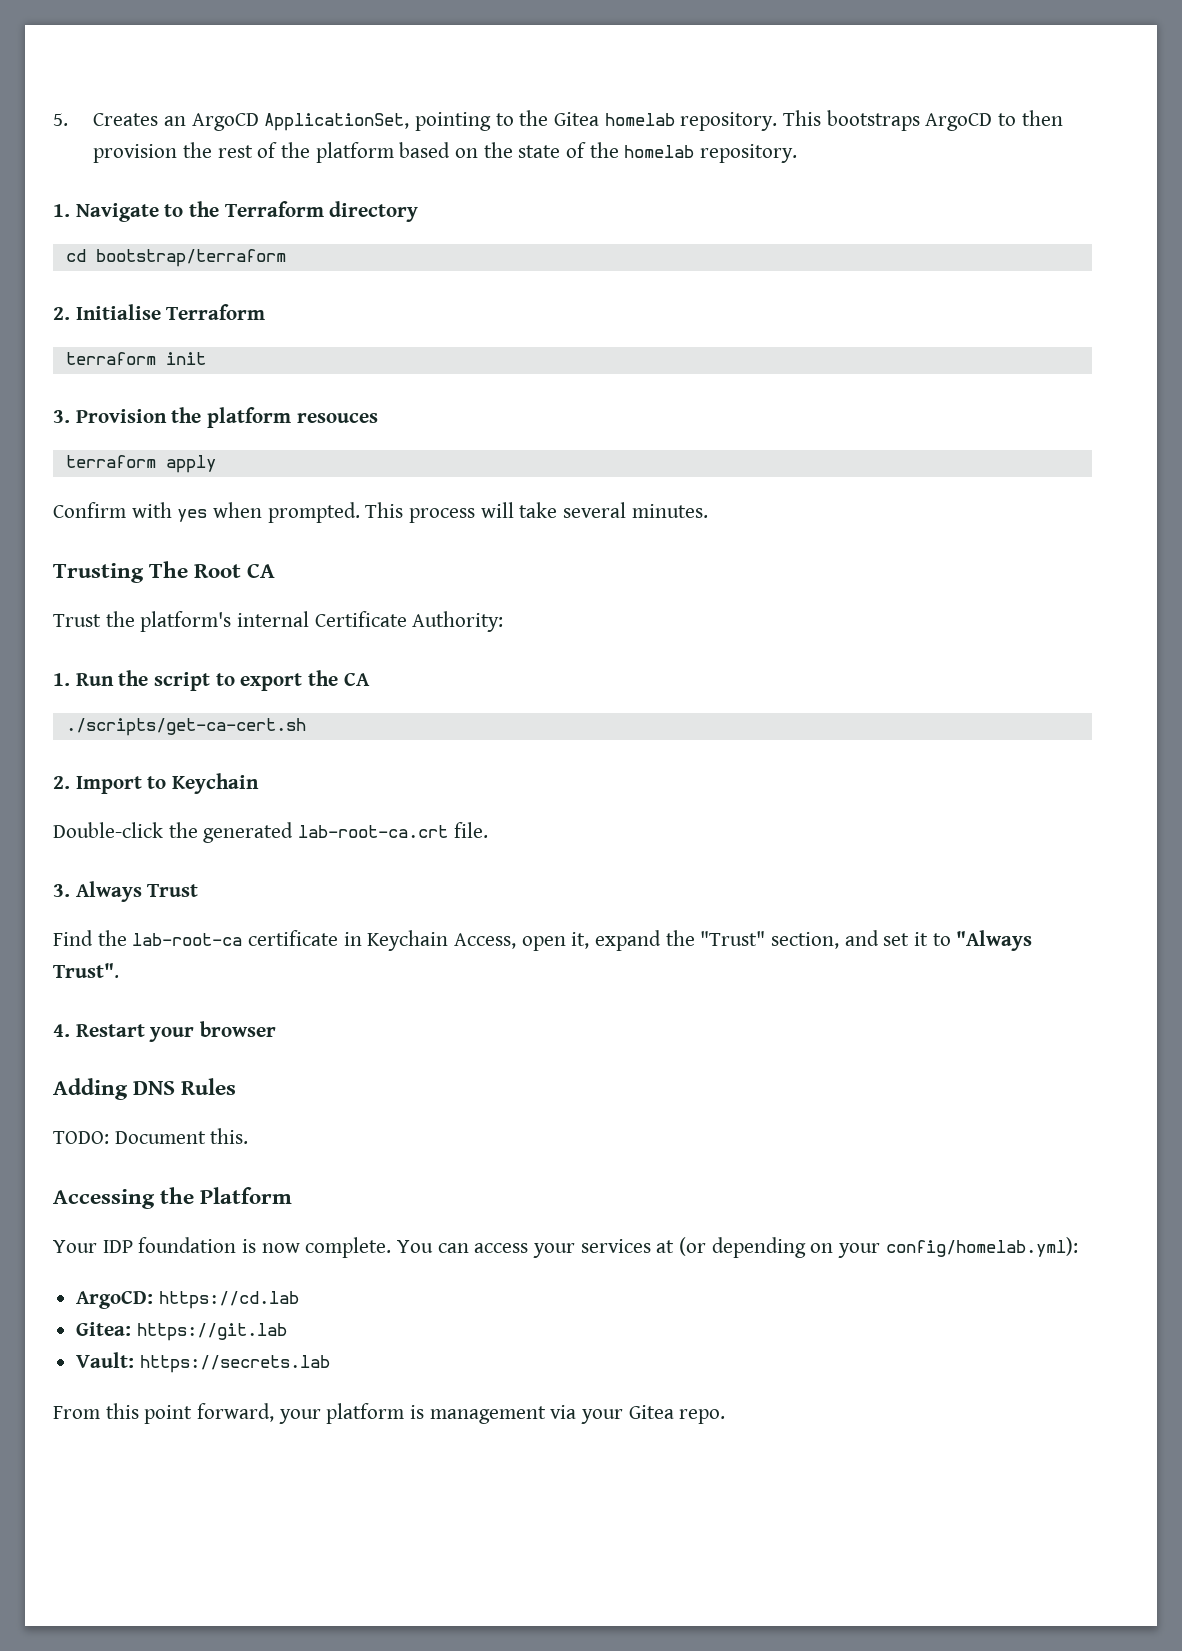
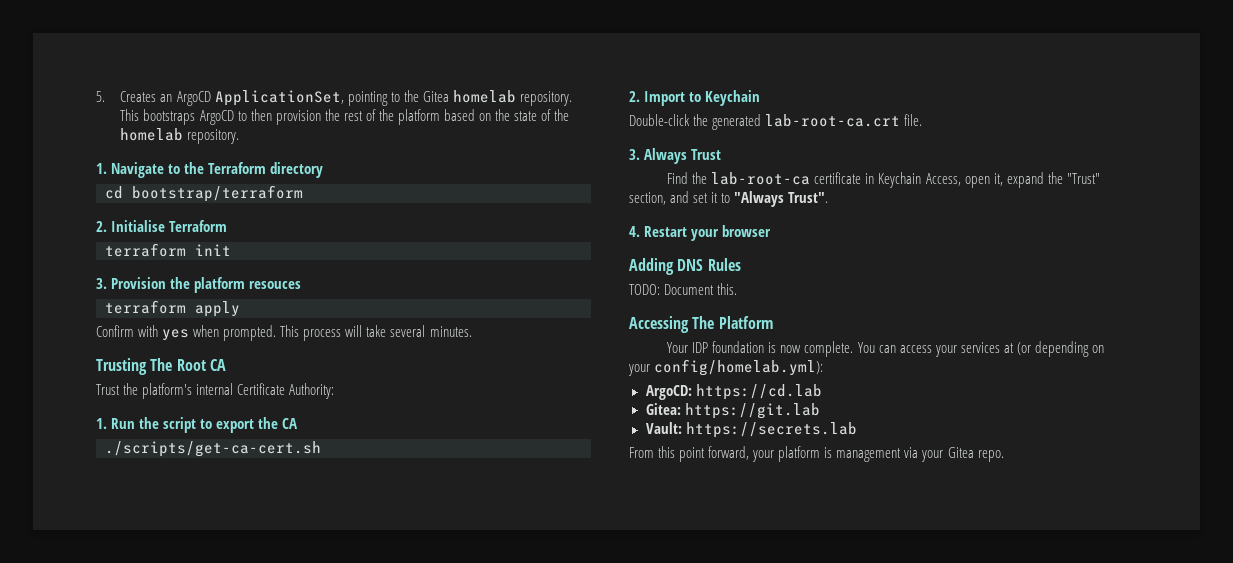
[160,1187,195,1204] the -> [692,316,715,329] The

